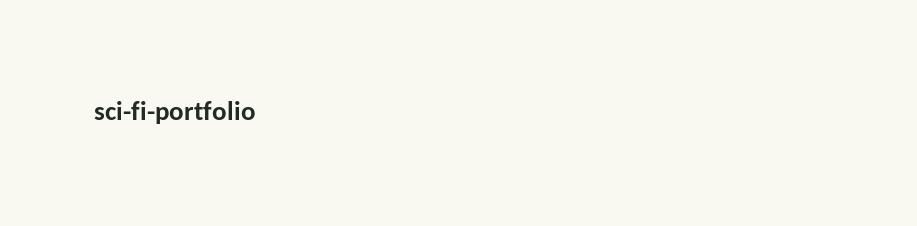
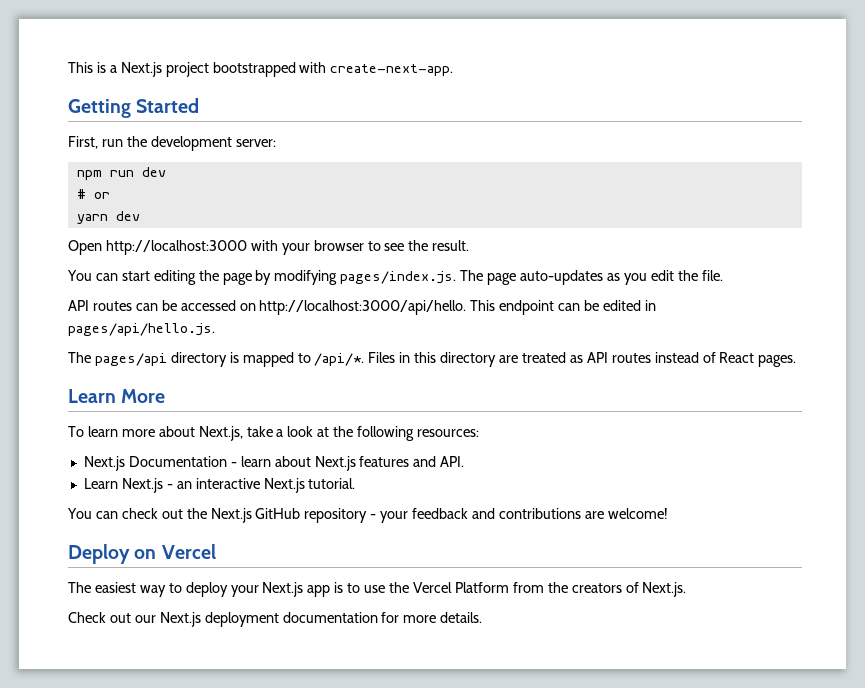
[94,101,256,124] sci-fi-portfolio -> [68,62,454,77] [68,98,200,118] [68,136,276,151] [76,167,166,180] [76,189,110,199] [76,211,140,224] [68,240,470,255] [67,270,723,285] [68,300,656,315] [68,323,215,336] [68,352,797,367] [68,389,166,403] [68,426,480,441] [83,456,465,471] [83,478,356,493] [67,508,668,523] [68,544,216,564] [68,582,687,597] [68,612,483,627] This is a Next.js project bootstrapped with create-next-app. // Getting Started // First, run the development server: // npm run dev // # or // yarn dev // Open http://localhost:3000 with your browser to see the result. // You can start editing the page by modifying pages/index.js. The page auto-updates as you edit the file. // API routes can be accessed on http://localhost:3000/api/hello. This endpoint can be edited in pages/api/hello.js. // The pages/api directory is mapped to /api/*. Files in this directory are treated as API routes instead of React pages. // Learn More // To learn more about Next.js, take a look at the following resources: // Next.js Documentation - learn about Next.js features and API. // Learn Next.js - an interactive Next.js tutorial. // You can check out the Next.js GitHub repository - your feedback and contributions are welcome! // Deploy on Vercel // The easiest way to deploy your Next.js app is to use the Vercel Platform from the creators of Next.js. // Check out our Next.js deployment documentation for more details.

